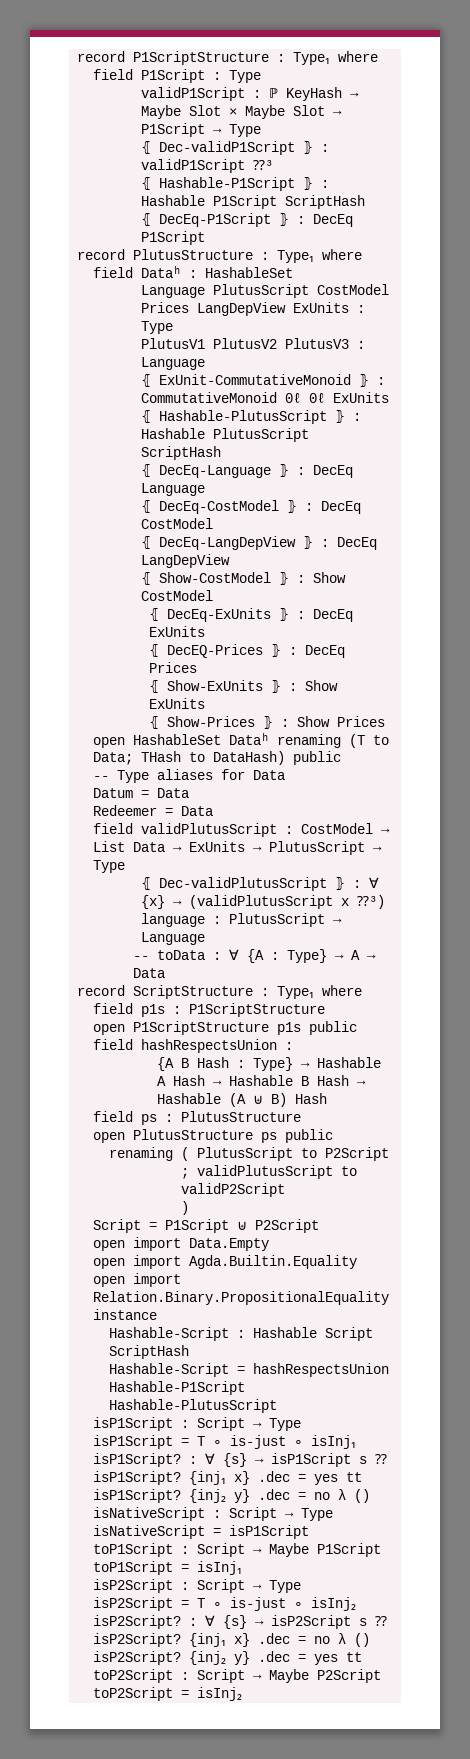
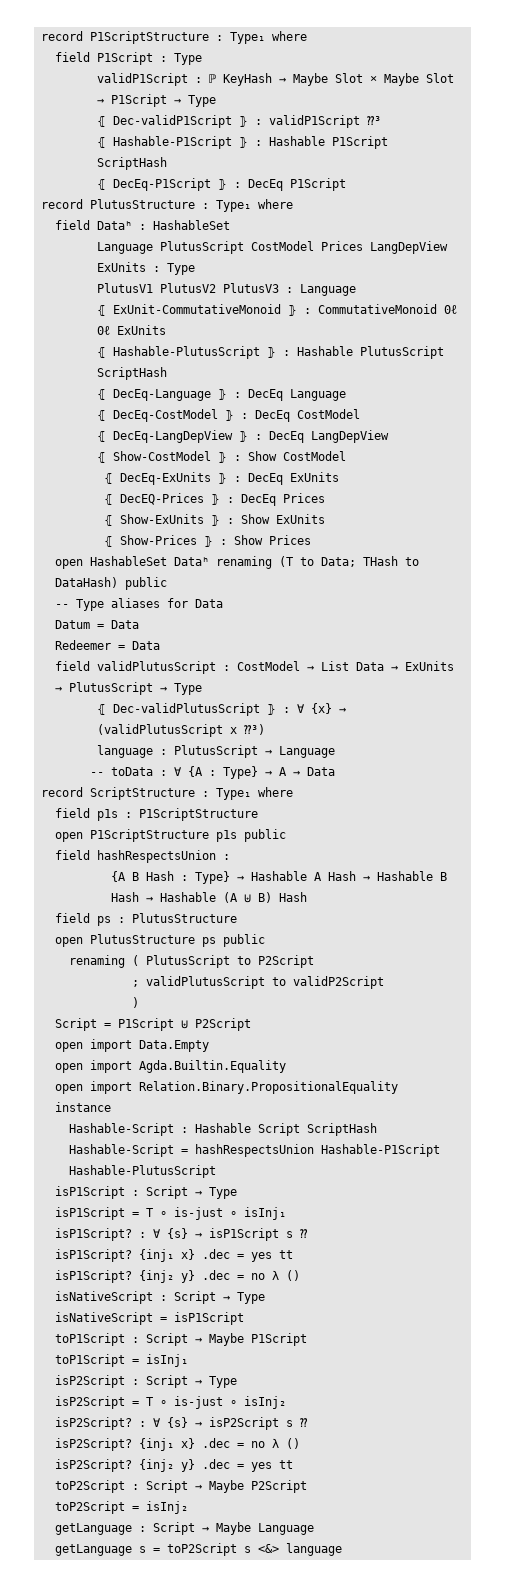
(242, 1694) none -> [55,1522,315,1535] [55,1543,343,1556] // getLanguage : Script → Maybe Language // getLanguage s = toP2Script s <&> language

